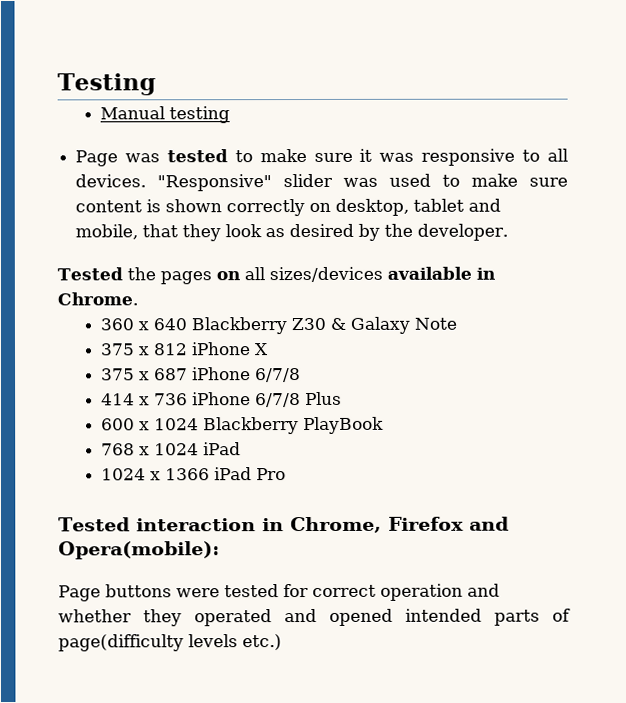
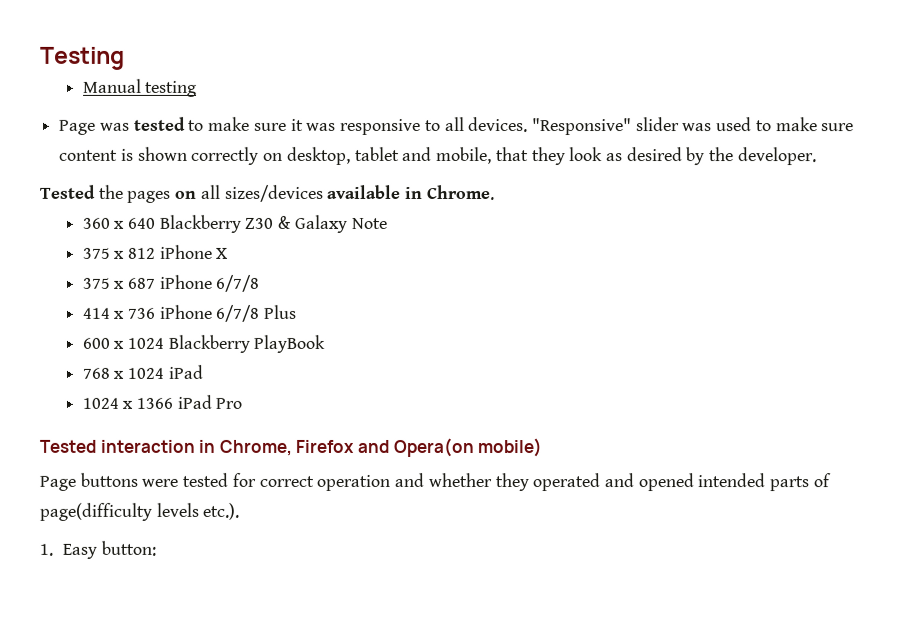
[58,541,220,560] Opera(mobile): -> [392,437,543,458] Opera(on mobile)
[242,634,282,651] etc.) -> [202,502,240,520] [39,540,157,559] etc.). // 1. Easy button:

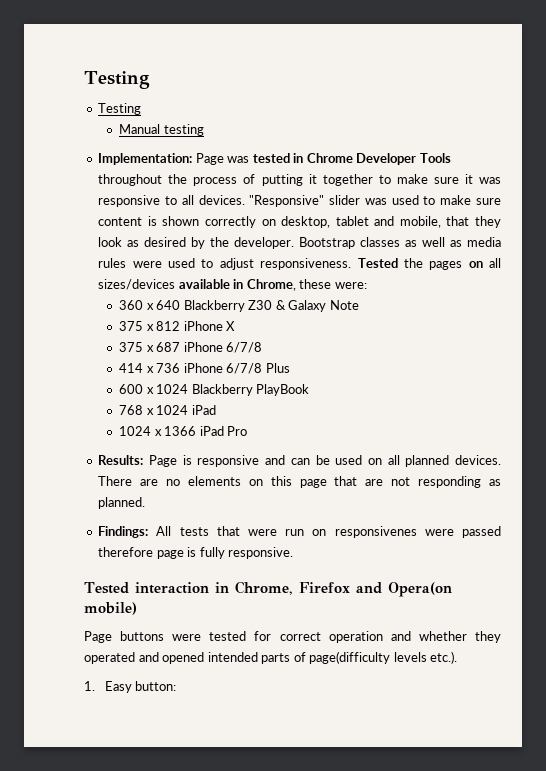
[40,46,125,70] Testing -> [84,71,150,89] [98,103,142,115] Testing // Testing
(198, 88) none -> [98,153,193,165] Implementation:
(186, 123) none -> [293,153,451,165] [98,174,373,186] in Chrome Developer Tools throughout the process of putting it together
(817, 156) // -> [299,237,502,249] [98,258,352,270] Bootstrap classes as well as media rules were used to adjust responsiveness.
[426,184,495,201] Chrome. -> [246,279,367,291] Chrome, these were:
(243, 403) none -> [98,455,501,467] [98,476,501,488] [98,497,146,509] [98,526,501,538] [98,547,294,559] // Results: Page is responsive and can be used on all planned devices. There are no elements on this page that are not responding as planned. // Findings: All tests that were run on responsivenes were passed therefore page is fully responsive.

